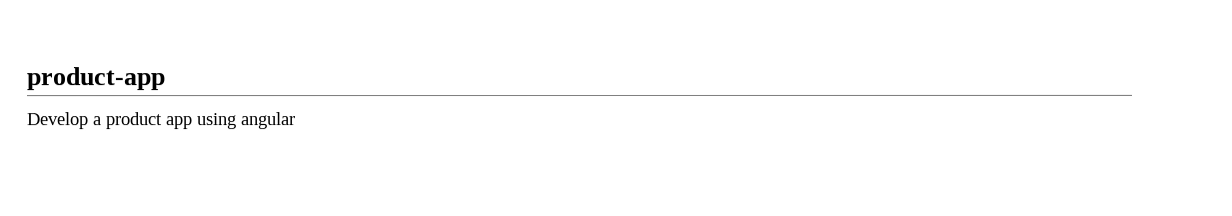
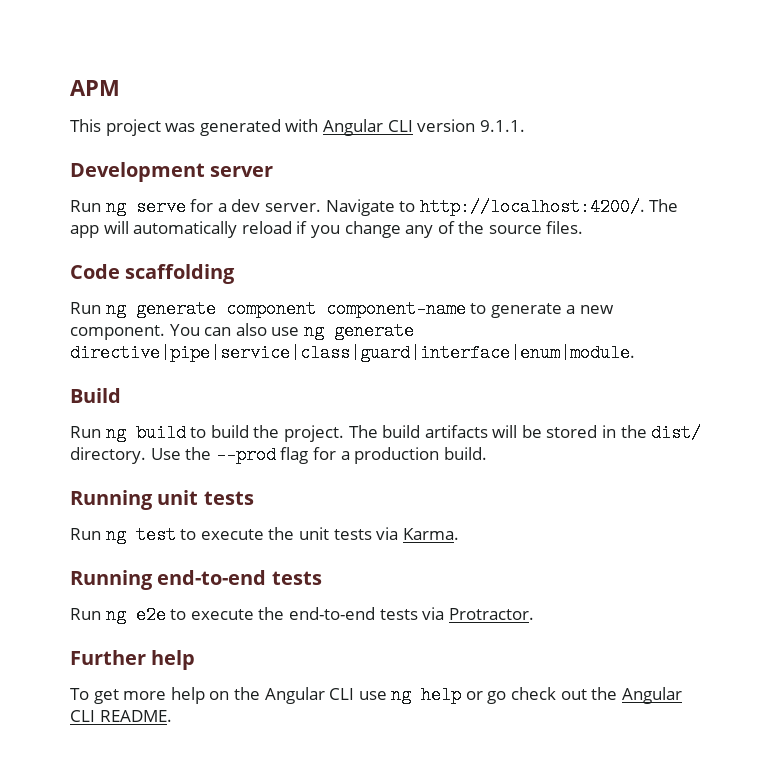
[26,67,165,91] [27,112,296,130] product-app // Develop a product app using angular -> [70,80,120,96] [70,119,525,136] [70,162,274,182] [70,198,679,216] [70,221,584,238] [70,264,236,284] [70,300,614,318] [70,322,414,340] [70,344,635,362] [70,388,121,403] [70,424,702,442] [70,446,487,464] [70,490,254,510] [70,526,459,544] [70,570,322,590] [70,606,534,624] [70,650,196,670] [70,686,682,704] [70,710,172,722] APM // This project was generated with Angular CLI version 9.1.1. // Development server // Run ng serve for a dev server. Navigate to http://localhost:4200/. The app will automatically reload if you change any of the source files. // Code scaffolding // Run ng generate component component-name to generate a new component. You can also use ng generate directive|pipe|service|class|guard|interface|enum|module. // Build // Run ng build to build the project. The build artifacts will be stored in the dist/ directory. Use the --prod flag for a production build. // Running unit tests // Run ng test to execute the unit tests via Karma. // Running end-to-end tests // Run ng e2e to execute the end-to-end tests via Protractor. // Further help // To get more help on the Angular CLI use ng help or go check out the Angular CLI README.

